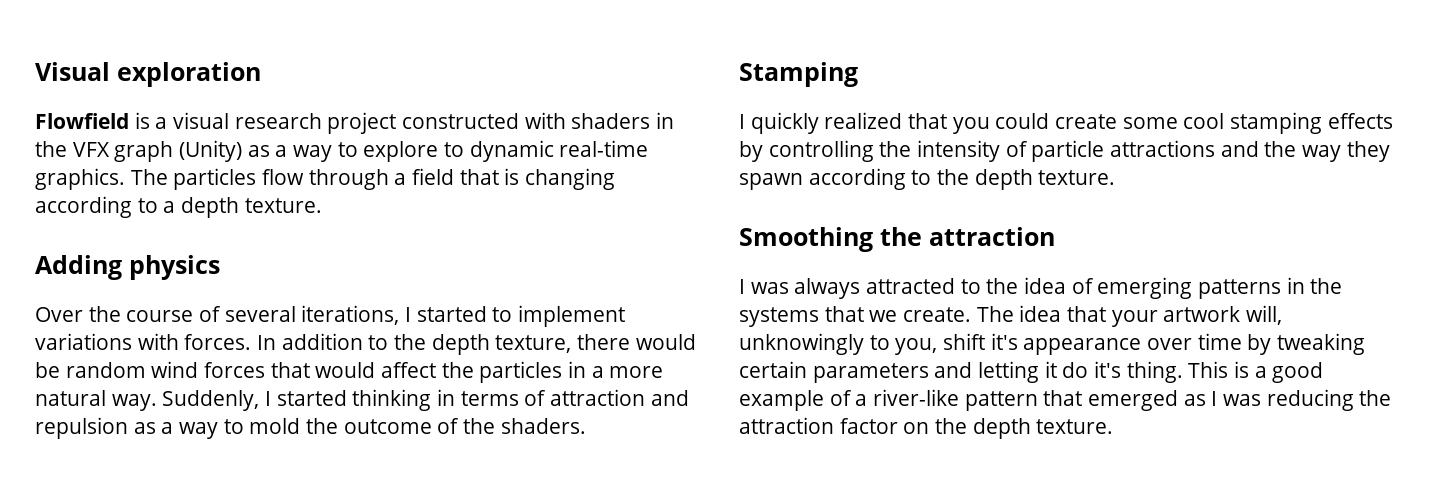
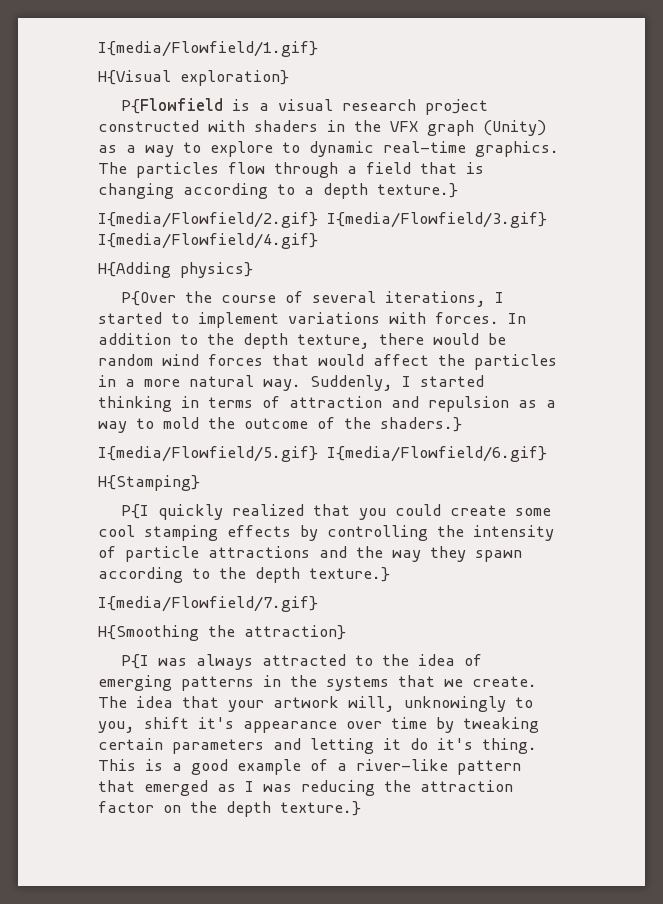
[35,62,261,87] [35,113,129,129] Visual exploration // Flowfield -> [98,41,318,57] [98,70,289,86] [121,98,224,114] I{media/Flowfield/1.gif} // H{Visual exploration} // P{Flowfield
[244,198,322,213] [35,255,220,280] [35,307,83,322] texture. // Adding physics // Over -> [377,183,458,198] [98,212,547,228] [98,233,318,249] [98,262,253,278] [121,291,177,306] texture.} // I{media/Flowfield/2.gif} I{media/Flowfield/3.gif} I{media/Flowfield/4.gif} // H{Adding physics} // P{Over
[500,418,586,434] [739,62,858,87] [739,114,745,129] shaders. // Stamping // I -> [380,417,462,432] [98,446,547,462] [98,475,200,491] [121,504,150,519] shaders.} // I{media/Flowfield/5.gif} I{media/Flowfield/6.gif} // H{Stamping} // P{I
[1038,170,1116,185] [739,227,1055,252] [739,279,745,294] texture. // Smoothing the attraction // I -> [309,567,390,582] [98,596,318,612] [98,625,346,641] [121,654,150,669] texture.} // I{media/Flowfield/7.gif} // H{Smoothing the attraction} // P{I
[1036,419,1114,434] texture. -> [280,801,361,816] texture.}

